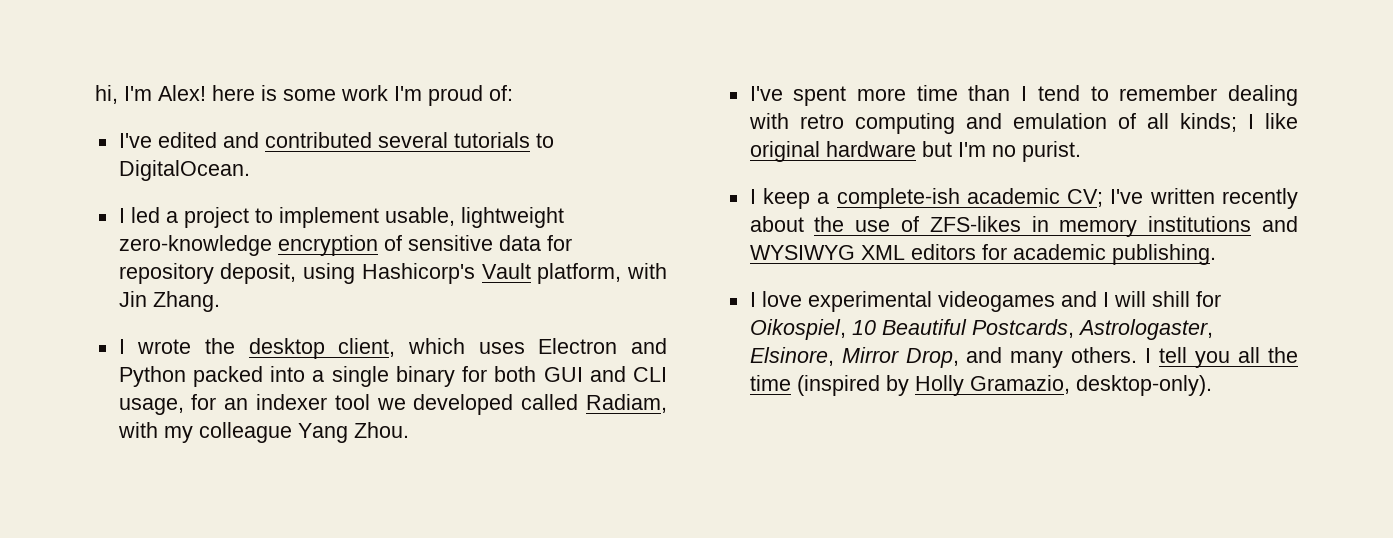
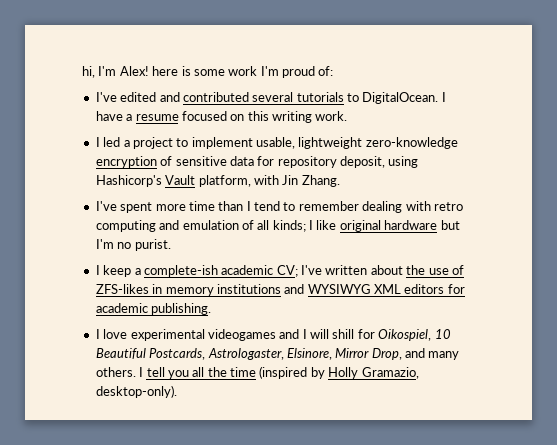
(250, 170) none -> [441,92,446,102] [95,111,348,123] I have a resume focused on this writing work.
[118,338,667,359] [118,366,668,387] [118,394,667,415] [117,422,409,443] // I wrote the desktop client, which uses Electron and Python packed into a single binary for both GUI and CLI usage, for an indexer tool we developed called Radiam, with my colleague Yang Zhou. -> (340, 181) none
[1222,188,1298,209] recently -> (368, 270) none

